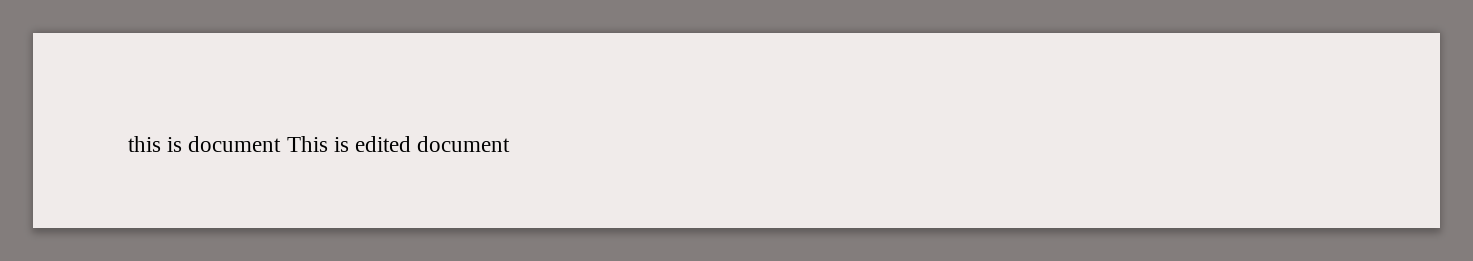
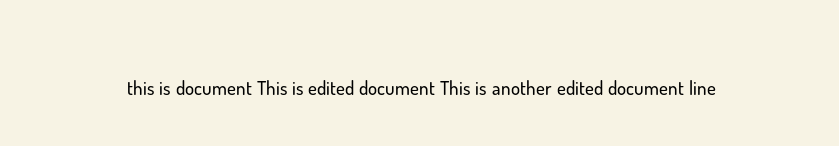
(511, 144) none -> [440,80,716,95] This is another edited document line

